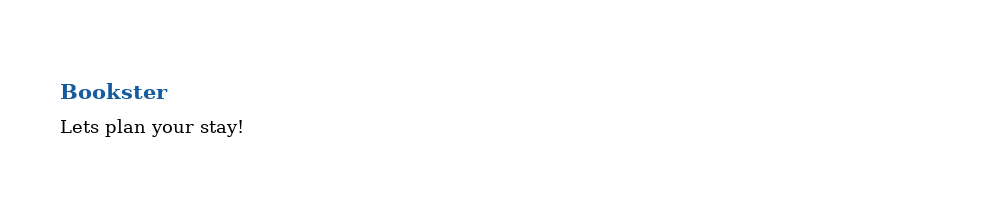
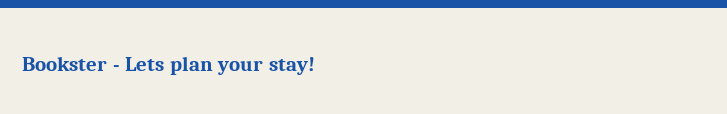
(168, 91) // -> [112,65,120,71] -

